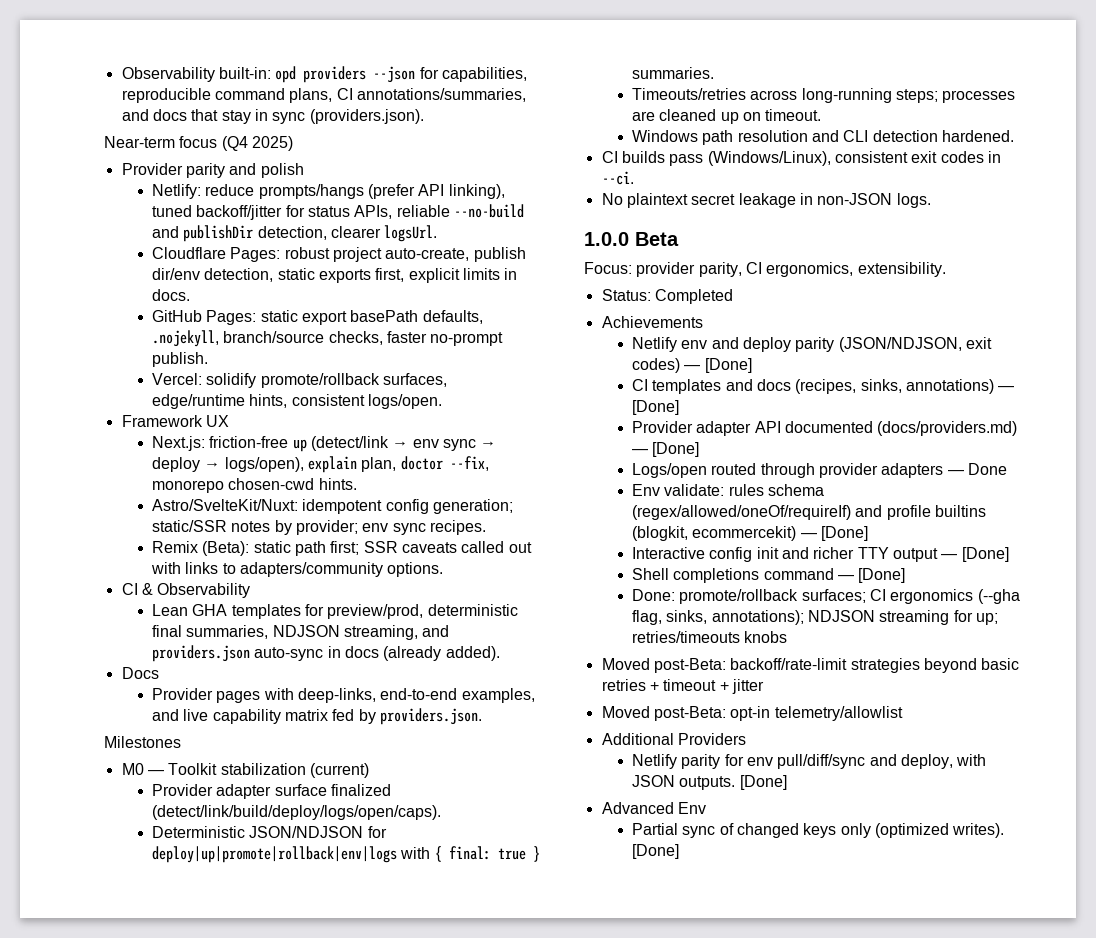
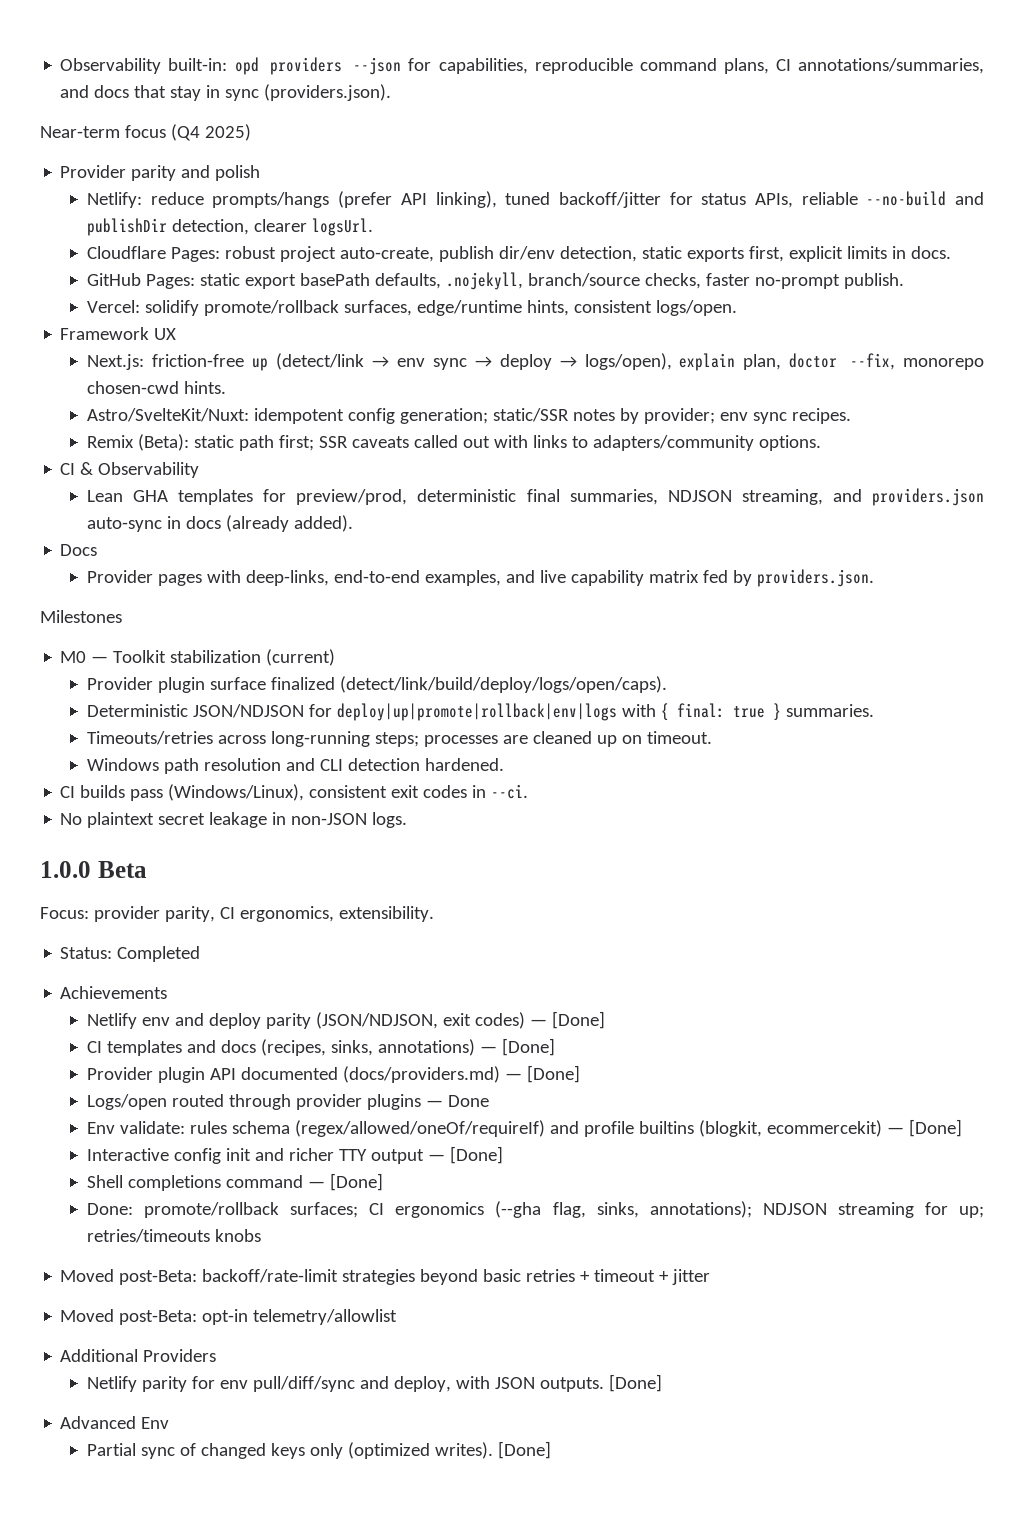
[216,784,272,799] adapter -> [158,677,206,693] plugin
[696,421,752,436] adapter -> [158,1067,206,1083] plugin
[881,463,944,478] adapters -> [367,1094,422,1110] plugins

